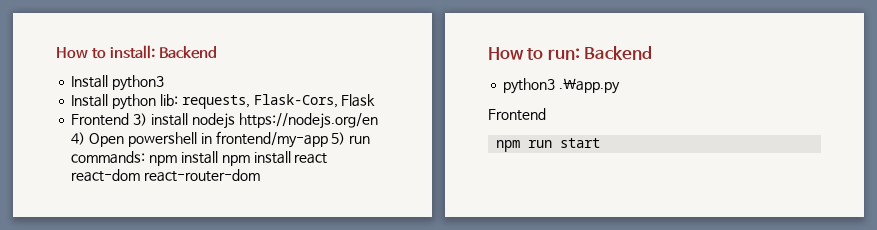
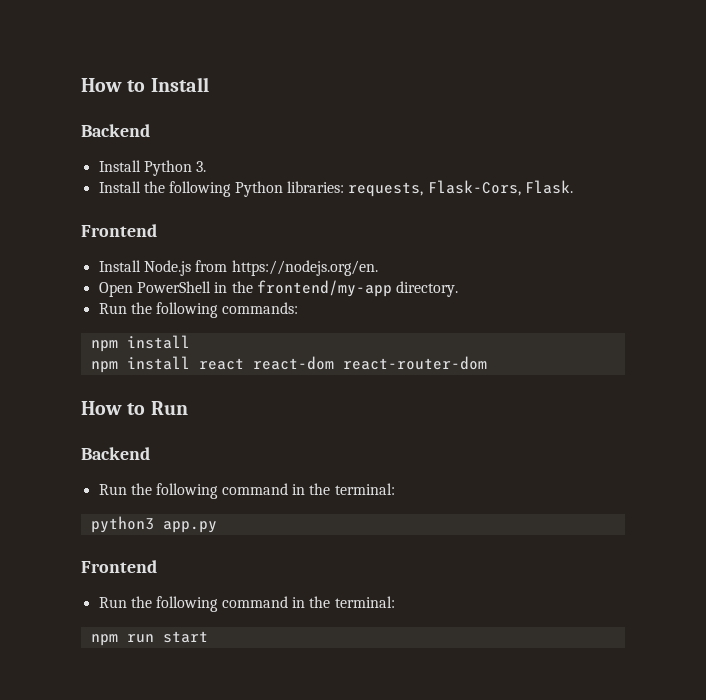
[56,45,156,59] How to install: -> [81,77,209,92] How to Install //
[112,75,165,91] [71,94,178,110] python3 // Install python lib: -> [143,160,207,176] [98,181,344,197] Python 3. // Install the following Python libraries:
[341,94,376,107] [71,113,378,129] [71,131,371,148] Flask // Frontend 3) install nodejs https://nodejs.org/en 4) Open powershell in frontend/my-app 5) run -> [524,180,573,194] [81,224,157,237] [98,260,378,276] [98,280,459,297] [98,302,219,318] Flask. // Frontend // Install Node.js from https://nodejs.org/en. // Open PowerShell in the frontend/my-app directory. // Run the following
[149,151,218,166] npm install -> [90,335,190,352] // npm install //
[547,46,653,60] [503,78,621,94] [488,108,546,121] run: Backend // python3 .\app.py // Frontend -> [150,401,188,415] [81,447,150,460] [98,483,395,499] [90,516,217,533] [81,560,157,573] [98,596,395,612] Run // Backend // Run the following command in the terminal: // python3 app.py // Frontend // Run the following command in the terminal:

